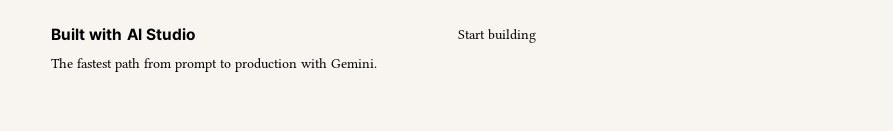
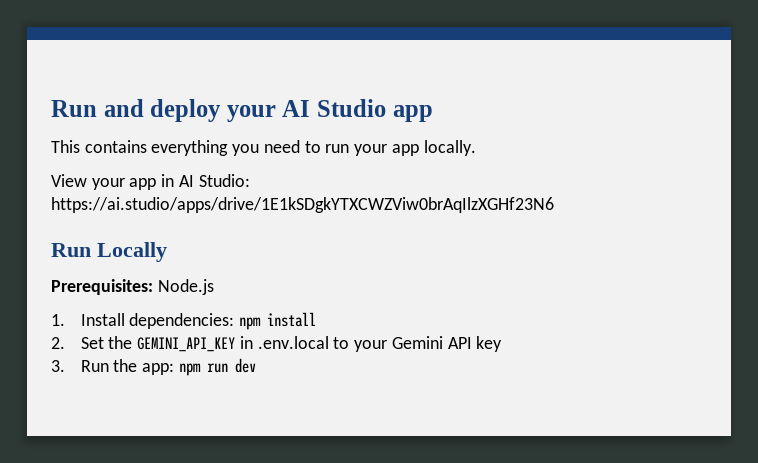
[51,28,195,41] [51,58,377,72] [458,29,536,43] Built with AI Studio // The fastest path from prompt to production with Gemini. // Start building -> [51,99,433,122] [51,140,476,156] [51,174,250,190] [51,197,554,213] [51,242,167,262] [51,279,214,295] [51,312,317,330] [51,336,503,352] [51,358,256,376] Run and deploy your AI Studio app // This contains everything you need to run your app locally. // View your app in AI Studio: https://ai.studio/apps/drive/1E1kSDgkYTXCWZViw0brAqIlzXGHf23N6 // Run Locally // Prerequisites: Node.js // 1. Install dependencies: npm install // 2. Set the GEMINI_API_KEY in .env.local to your Gemini API key // 3. Run the app: npm run dev

